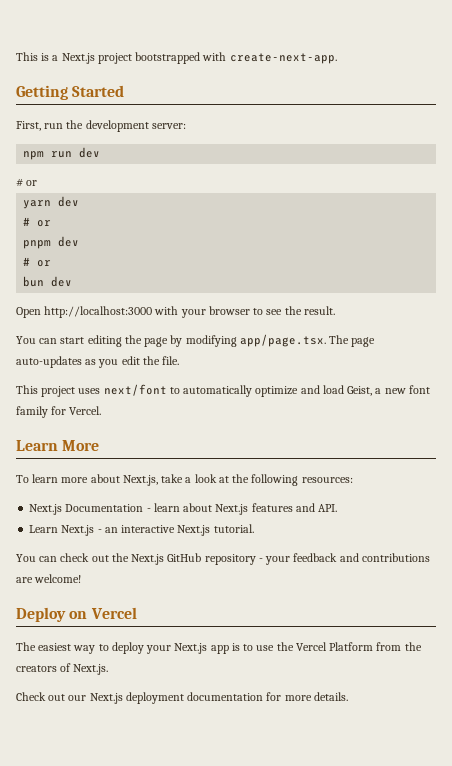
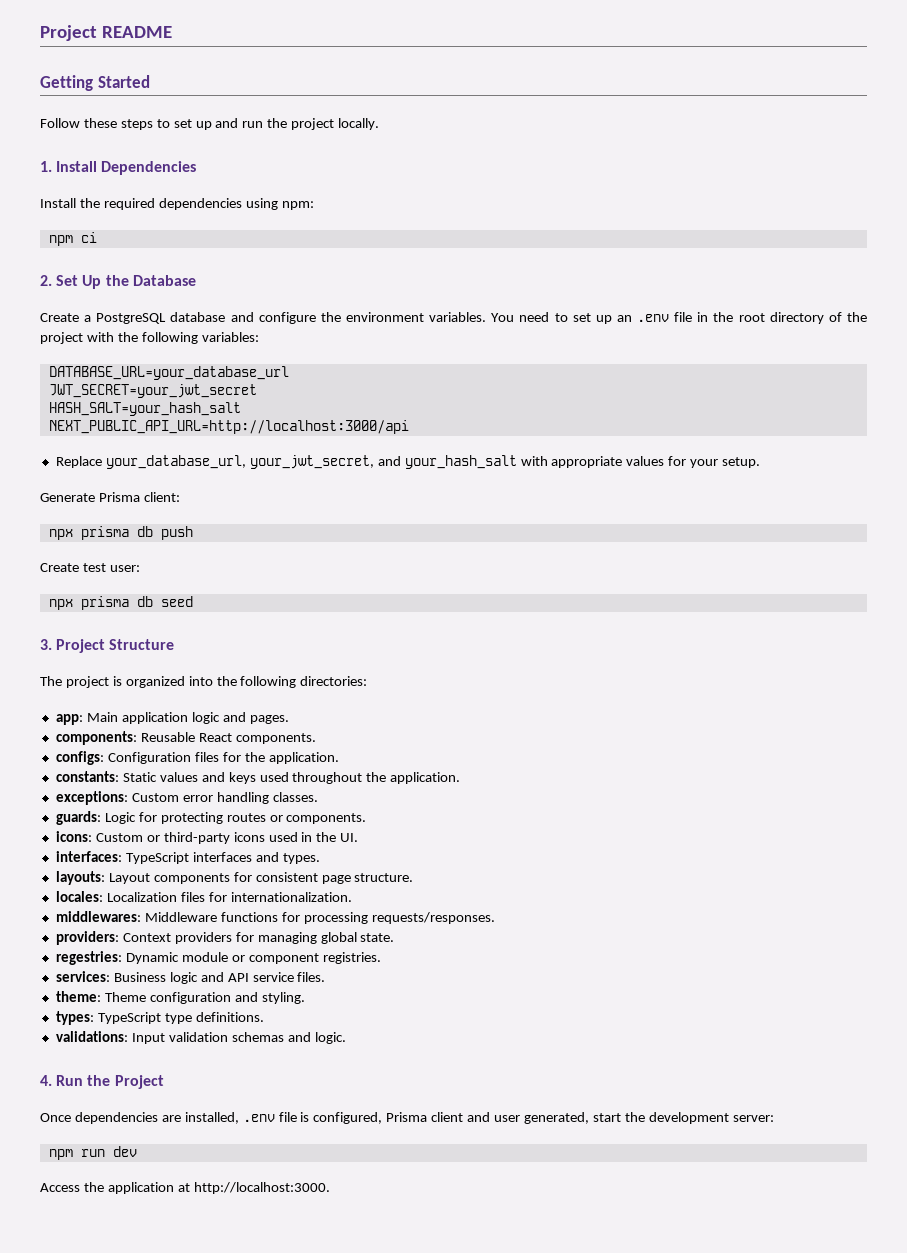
[16,52,337,64] [16,85,125,100] [16,121,64,131] This is a Next.js project bootstrapped with create-next-app. // Getting Started // First, run -> [40,25,172,41] [40,75,150,91] [40,118,380,130] [40,161,197,175] [40,198,314,210] [48,232,97,246] [40,275,196,289] [40,312,867,324] [40,332,259,344] [48,366,289,380] [48,384,257,398] [48,402,241,416] [48,420,409,434] [55,455,761,469] [40,492,180,502] [48,526,193,540] [40,563,140,572] [48,596,193,610] [40,639,175,653] [40,676,368,688] [55,712,289,725] [55,731,316,745] [55,751,339,765] [55,771,461,784] [55,791,318,805] [55,811,367,825] [55,831,359,844] [55,851,320,864] [55,871,414,885] [55,891,352,902] [55,911,495,924] [55,931,395,945] [55,951,381,965] [55,971,326,984] [55,991,305,1004] [55,1011,264,1025] [55,1031,346,1044] [40,1075,164,1089] [40,1112,621,1124] Project README // Getting Started // Follow these steps to set up and run the project locally. // 1. Install Dependencies // Install the required dependencies using npm: // npm ci // 2. Set Up the Database // Create a PostgreSQL database and configure the environment variables. You need to set up an .env file in the root directory of the project with the following variables: // DATABASE_URL=your_database_url // JWT_SECRET=your_jwt_secret // HASH_SALT=your_hash_salt // NEXT_PUBLIC_API_URL=http://localhost:3000/api // Replace your_database_url, your_jwt_secret, and your_hash_salt with appropriate values for your setup. // Generate Prisma client: // npx prisma db push // Create test user: // npx prisma db seed // 3. Project Structure // The project is organized into the following directories: // app: Main application logic and pages. // components: Reusable React components. // configs: Configuration files for the application. // constants: Static values and keys used throughout the application. // exceptions: Custom error handling classes. // guards: Logic for protecting routes or components. // icons: Custom or third-party icons used in the UI. // interfaces: TypeScript interfaces and types. // layouts: Layout components for consistent page structure. // locales: Localization files for internationalization. // middlewares: Middleware functions for processing requests/responses. // providers: Context providers for managing global state. // regestries: Dynamic module or component registries. // services: Business logic and API service files. // theme: Theme configuration and styling. // types: TypeScript type definitions. // validations: Input validation schemas and logic. // 4. Run the Project // Once dependencies are installed, .env file is configured, Prisma client and user generated, start
[16,178,38,187] [23,196,80,209] [23,217,52,227] [23,236,80,249] [23,257,52,267] [23,276,73,287] [16,306,335,318] [16,334,376,347] [16,356,180,368] [16,384,430,397] [16,406,102,418] [16,440,100,451] [16,474,353,486] [29,503,338,515] [29,524,254,536] [16,553,430,565] [16,574,82,583] [16,607,137,622] [16,642,422,654] [16,663,109,675] [16,692,348,704] # or // yarn dev // # or // pnpm dev // # or // bun dev // Open http://localhost:3000 with your browser to see the result. // You can start editing the page by modifying app/page.tsx. The page auto-updates as you edit the file. // This project uses next/font to automatically optimize and load Geist, a new font family for Vercel. // Learn More // To learn more about Next.js, take a look at the following resources: // Next.js Documentation - learn about Next.js features and API. // Learn Next.js - an interactive Next.js tutorial. // You can check out the Next.js GitHub repository - your feedback and contributions are welcome! // Deploy on Vercel // The easiest way to deploy your Next.js app is to use the Vercel Platform from the creators of Next.js. // Check out our Next.js deployment documentation for more details. -> [40,1182,330,1194] Access the application at http://localhost:3000.

